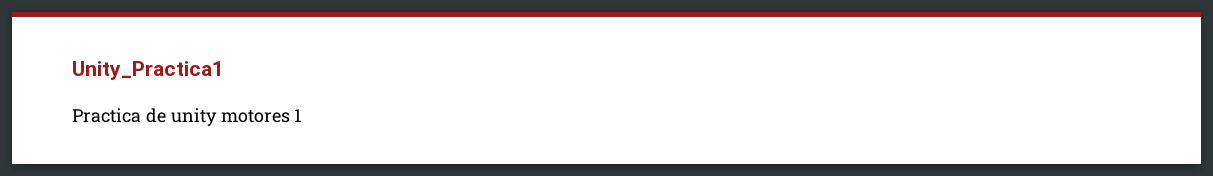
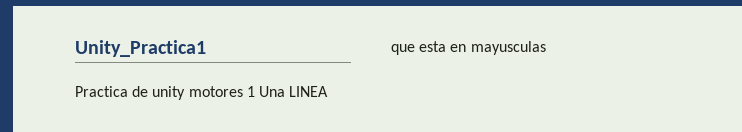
(302, 115) none -> [258,86,329,97] [391,41,546,55] Una LINEA que esta en mayusculas

